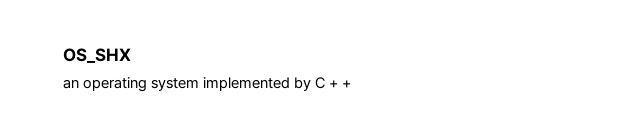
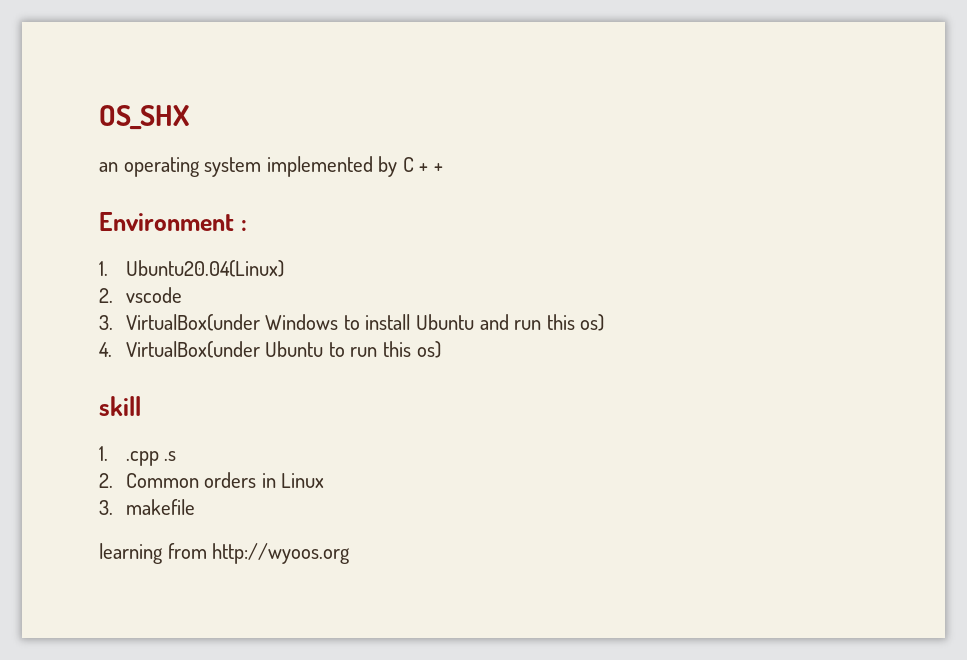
(352, 84) none -> [99,212,247,231] [99,260,284,277] [99,287,182,303] [99,314,605,331] [99,341,441,358] [99,396,141,416] [99,446,177,466] [99,472,325,488] [99,499,195,515] [99,543,351,564] // Environment : // 1. Ubuntu20.04(Linux) // 2. vscode // 3. VirtualBox(under Windows to install Ubuntu and run this os) // 4. VirtualBox(under Ubuntu to run this os) // skill // 1. .cpp .s // 2. Common orders in Linux // 3. makefile // learning from http://wyoos.org

